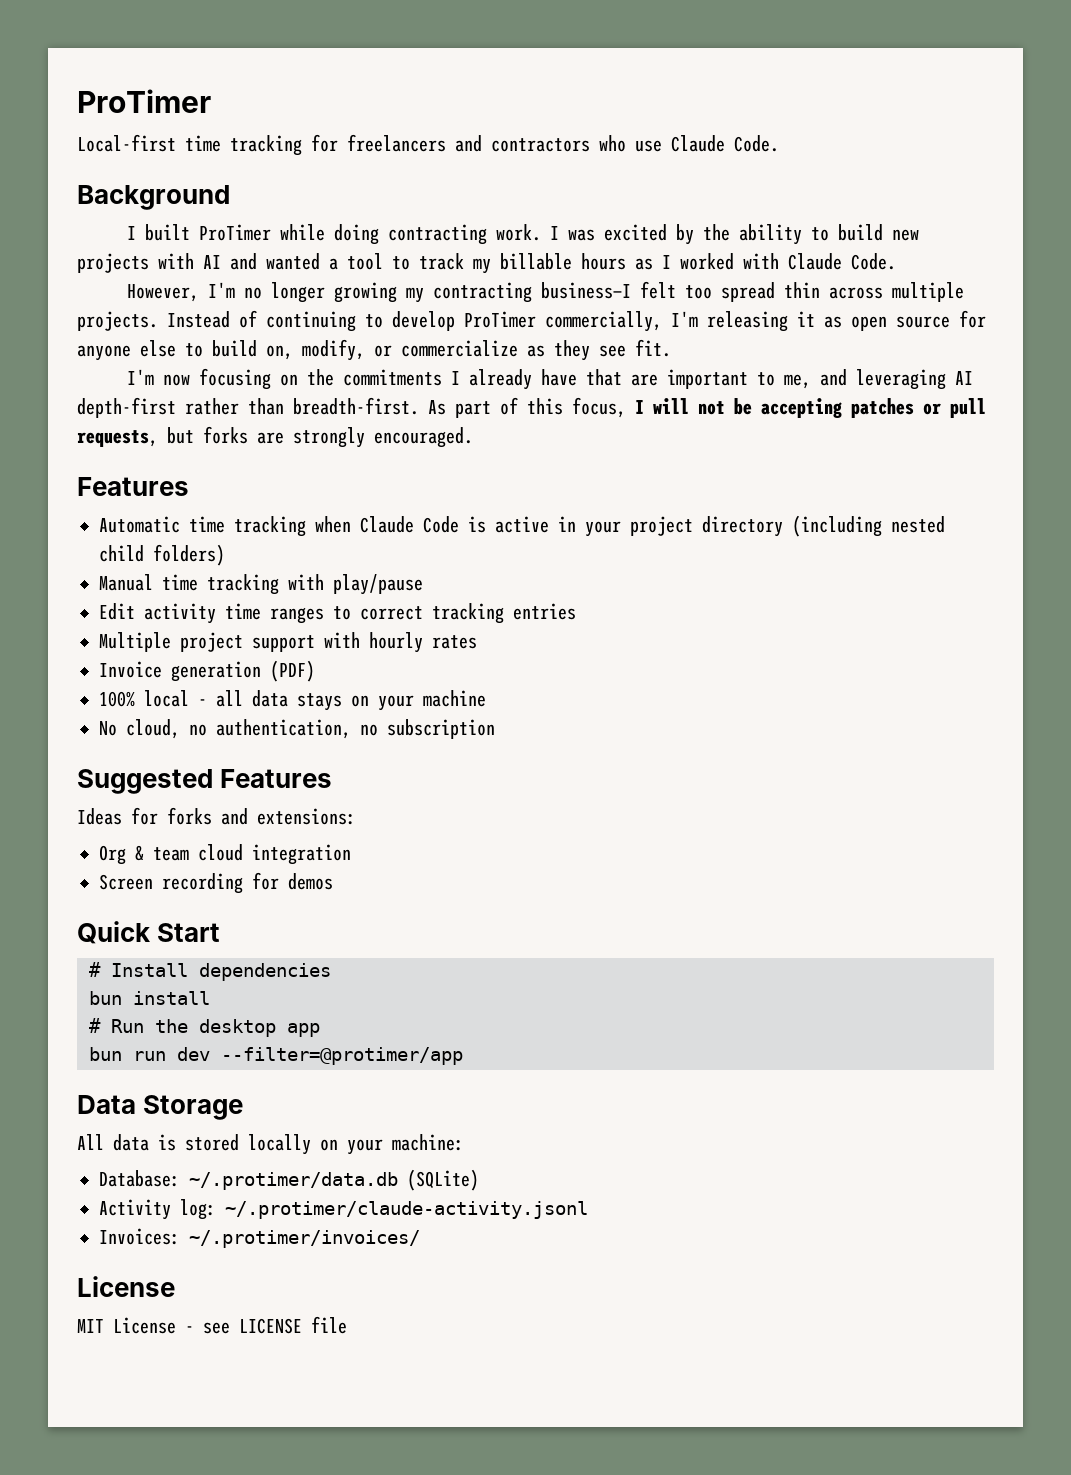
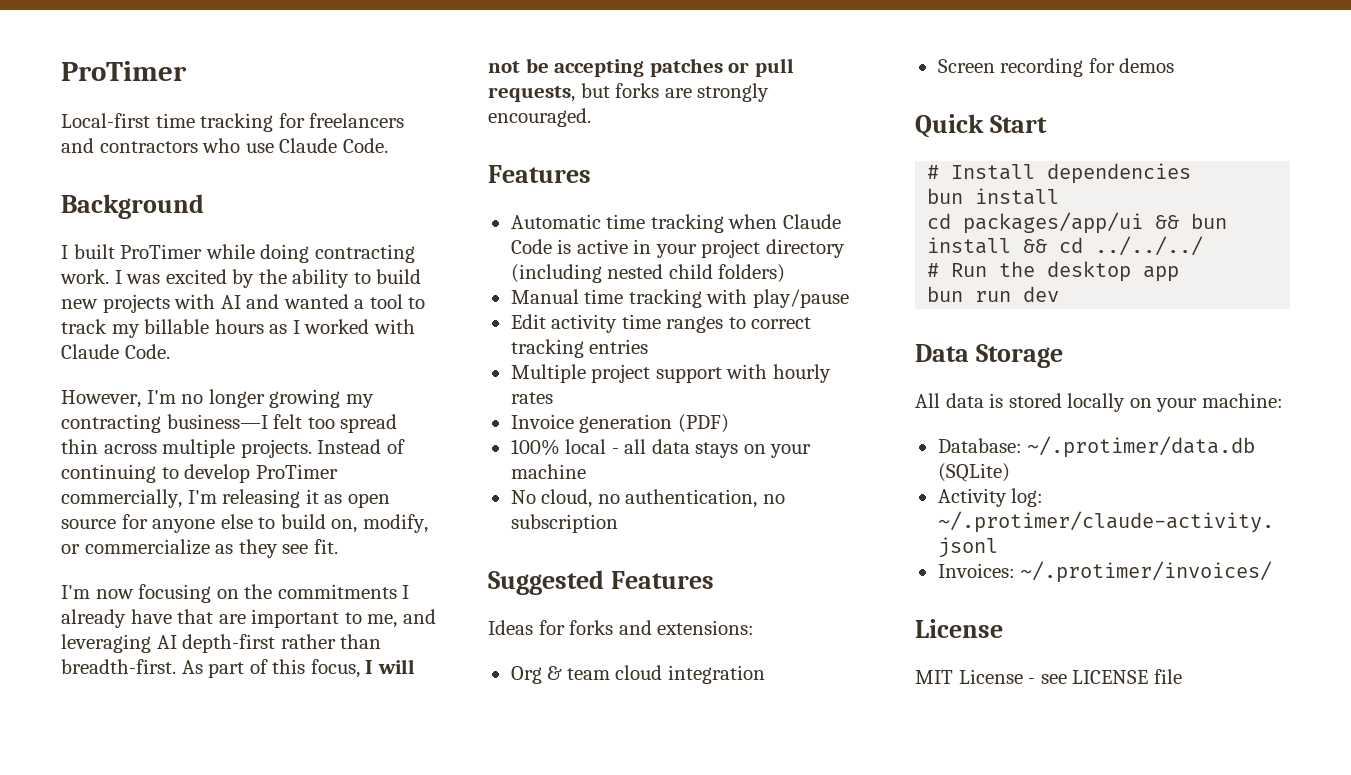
(210, 998) none -> [927,212,1228,234] [927,236,1204,256] // cd packages/app/ui && bun install && cd ../../../
[221,1047,463,1065] --filter=@protimer/app -> (1060, 294) none

